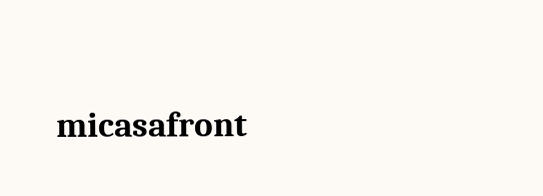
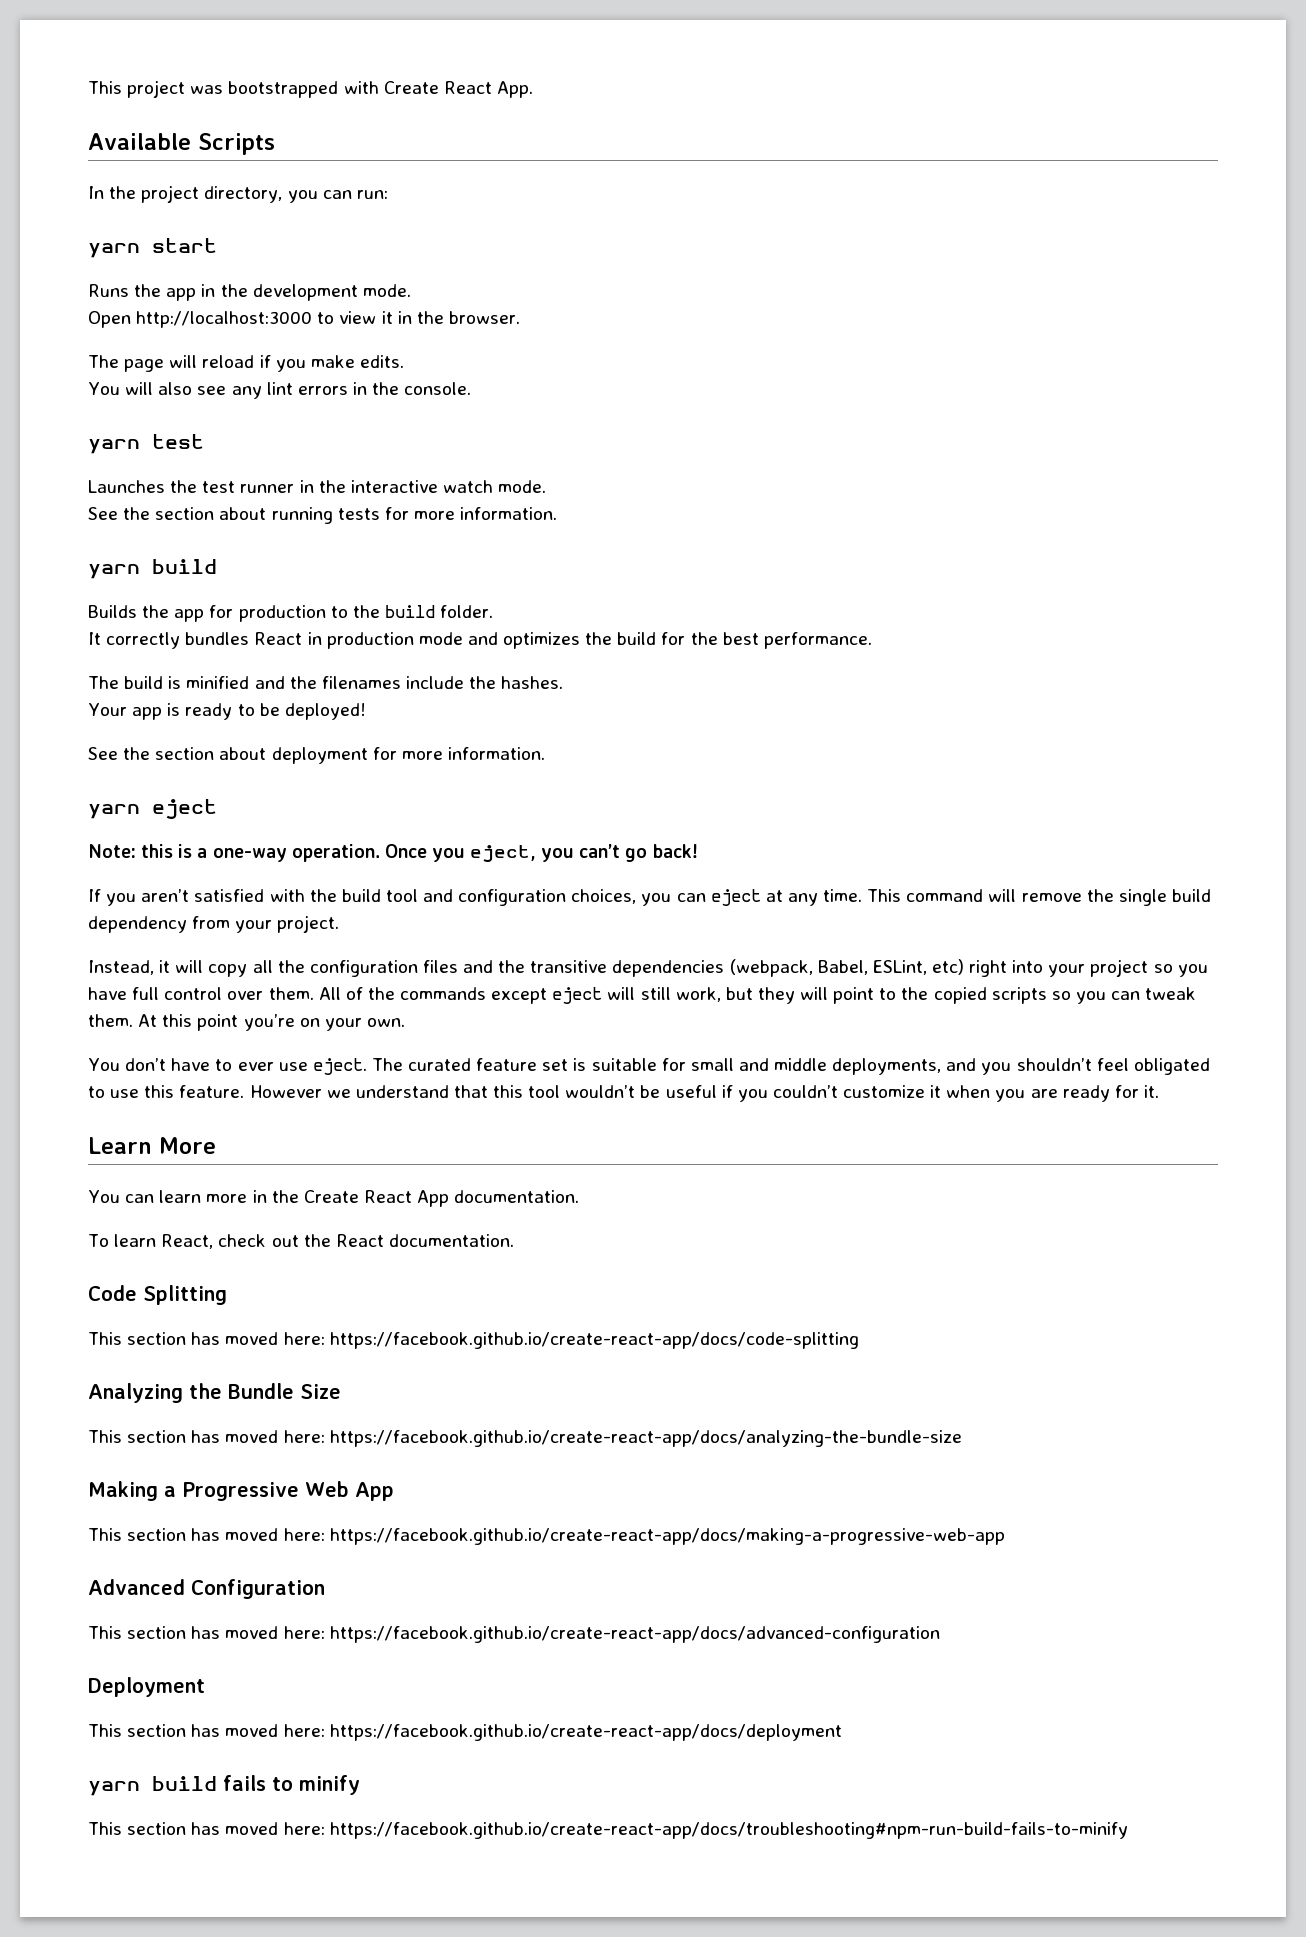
[56,111,248,137] micasafront -> [88,80,533,98] [88,133,275,155] [88,185,388,203] [88,238,217,258] [88,284,411,301] [88,311,520,328] [88,355,404,372] [88,382,472,399] [88,434,204,454] [88,480,547,493] [88,507,558,524] [88,559,217,579] [88,605,494,622] [88,632,872,649] [88,676,564,689] [88,703,366,720] [88,747,545,764] [88,799,217,819] [88,844,698,863] [88,889,1211,906] [88,915,340,933] [88,959,1208,977] [88,987,1197,1004] [88,1014,405,1031] [88,1058,1210,1075] [88,1085,1159,1102] [88,1137,216,1154] [88,1190,580,1207] [88,1234,514,1249] [88,1285,227,1305] [88,1332,859,1349] [88,1383,341,1403] [88,1430,962,1447] [88,1481,394,1501] [88,1528,1005,1545] [88,1579,325,1599] [88,1626,940,1643] [88,1677,205,1697] [88,1724,842,1741] [88,1775,360,1796] [88,1822,1128,1839] This project was bootstrapped with Create React App. // Available Scripts // In the project directory, you can run: // yarn start // Runs the app in the development mode. // Open http://localhost:3000 to view it in the browser. // The page will reload if you make edits. // You will also see any lint errors in the console. // yarn test // Launches the test runner in the interactive watch mode. // See the section about running tests for more information. // yarn build // Builds the app for production to the build folder. // It correctly bundles React in production mode and optimizes the build for the best performance. // The build is minified and the filenames include the hashes. // Your app is ready to be deployed! // See the section about deployment for more information. // yarn eject // Note: this is a one-way operation. Once you eject, you can’t go back! // If you aren’t satisfied with the build tool and configuration choices, you can eject at any time. This command will remove the single build dependency from your project. // Instead, it will copy all the configuration files and the transitive dependencies (webpack, Babel, ESLint, etc) right into your project so you have full control over them. All of the commands except eject will still work, but they will point to the copied scripts so you can tweak them. At this point you’re on your own. // You don’t have to ever use eject. The curated feature set is suitable for small and middle deployments, and you shouldn’t feel obligated to use this feature. However we understand that this tool wouldn’t be useful if you couldn’t customize it when you are ready for it. // Learn More // You can learn more in the Create React App documentation. // To learn React, check out the React documentation. // Code Splitting // This section has moved here: https://facebook.github.io/create-react-app/docs/code-splitting // Analyzing the Bundle Size // This section has moved here: https://facebook.github.io/create-react-app/docs/analyzing-the-bundle-size // Making a Progressive Web App // This section has moved here: https://facebook.github.io/create-react-app/docs/making-a-progressive-web-app // Advanced Configuration // This section has moved here: https://facebook.github.io/create-react-app/docs/advanced-configuration // Deployment // This section has moved here: https://facebook.github.io/create-react-app/docs/deployment // yarn build fails to minify // This section has moved here: https://facebook.github.io/create-react-app/docs/troubleshooting#npm-run-build-fails-to-minify

